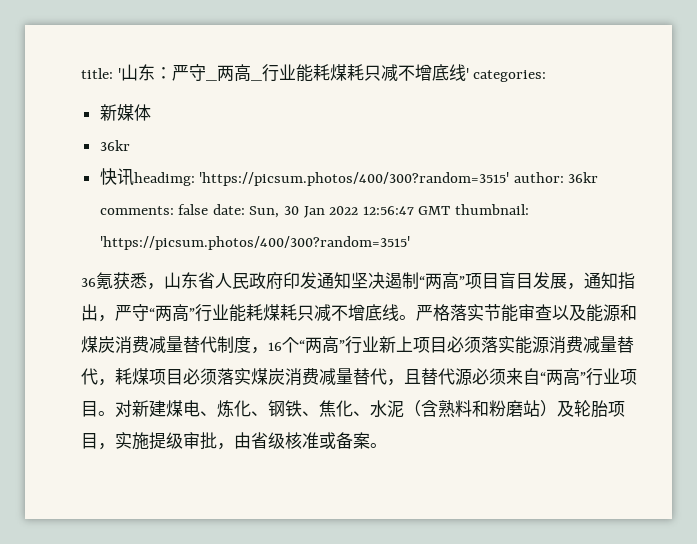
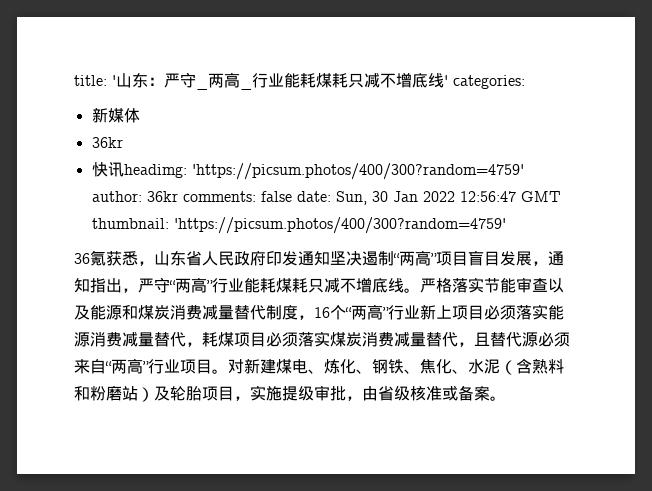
[199,172,510,186] 'https://picsum.photos/400/300?random=3515' -> [191,163,524,180] 'https://picsum.photos/400/300?random=4759'
[99,236,410,250] 'https://picsum.photos/400/300?random=3515' -> [173,217,506,234] 'https://picsum.photos/400/300?random=4759'

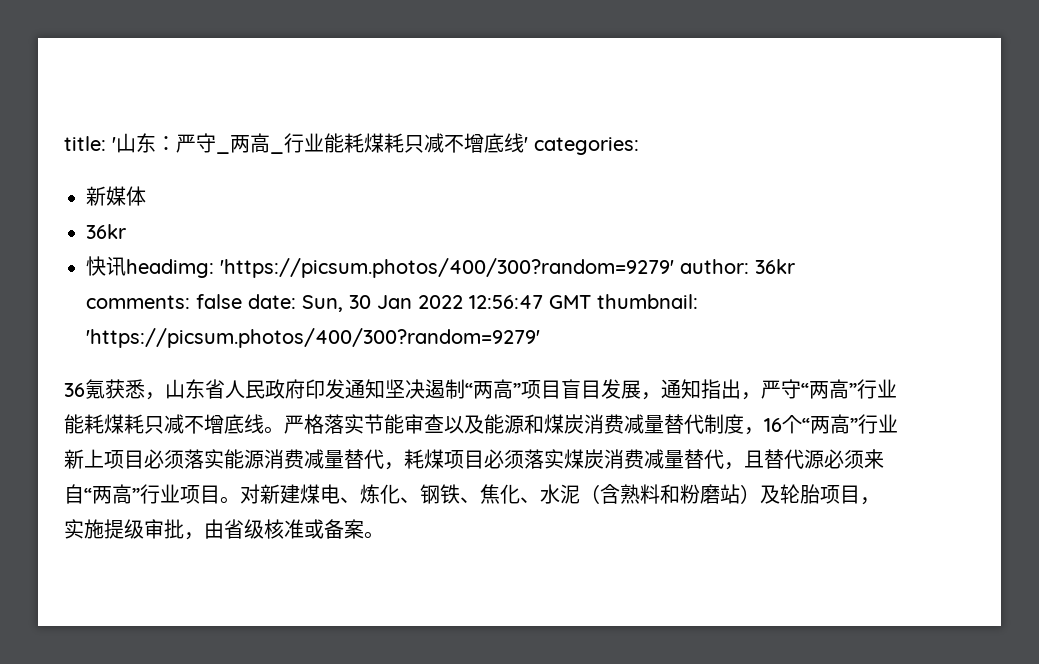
[191,163,524,180] 'https://picsum.photos/400/300?random=4759' -> [220,258,674,278] 'https://picsum.photos/400/300?random=9279'
[173,217,506,234] 'https://picsum.photos/400/300?random=4759' -> [86,328,540,348] 'https://picsum.photos/400/300?random=9279'

